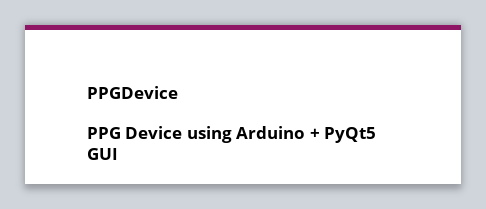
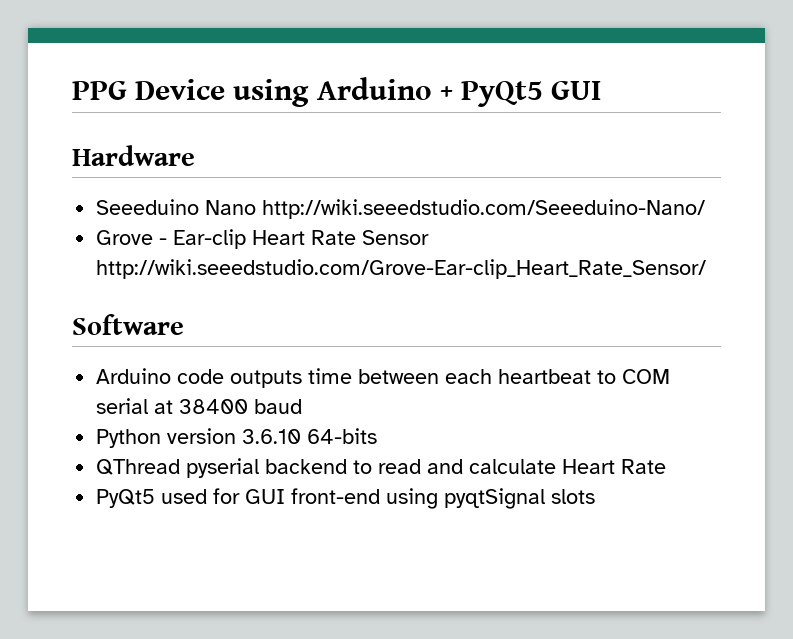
[87,86,178,99] PPGDevice // -> (72, 90) none
(118, 154) none -> [72,145,195,166] [96,199,706,219] [96,229,430,249] [96,259,707,279] [72,314,184,335] [96,368,671,388] [96,398,303,414] [96,428,378,448] [96,458,667,478] [96,488,596,509] // Hardware // Seeeduino Nano http://wiki.seeedstudio.com/Seeeduino-Nano/ // Grove - Ear-clip Heart Rate Sensor http://wiki.seeedstudio.com/Grove-Ear-clip_Heart_Rate_Sensor/ // Software // Arduino code outputs time between each heartbeat to COM serial at 38400 baud // Python version 3.6.10 64-bits // QThread pyserial backend to read and calculate Heart Rate // PyQt5 used for GUI front-end using pyqtSignal slots

